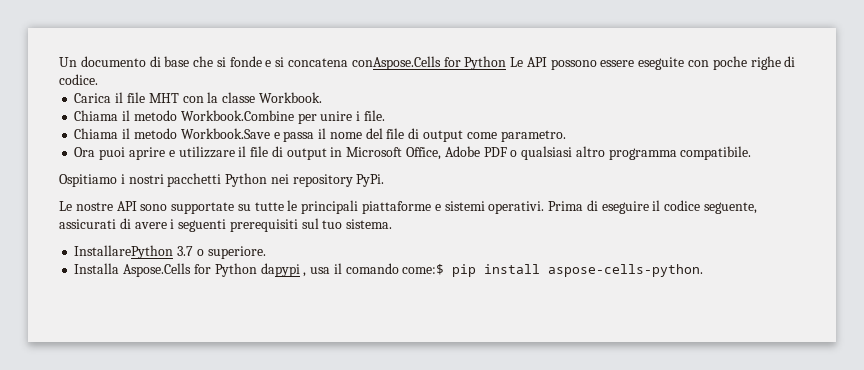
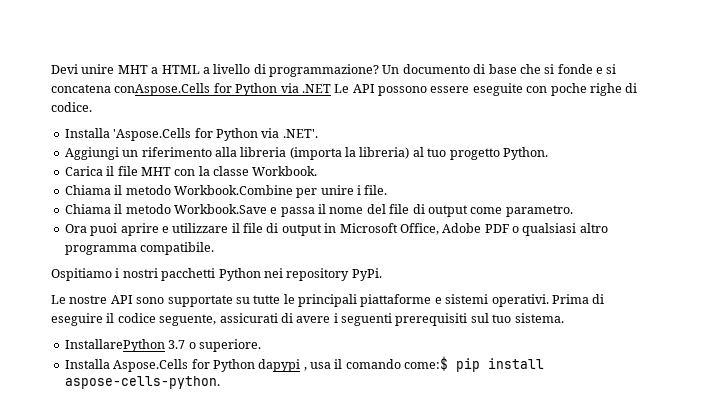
(59, 62) none -> [51,64,379,77] Devi unire MHT a HTML a livello di programmazione?
(507, 63) none -> [280,83,331,93] via .NET
(98, 79) none -> [64,128,318,141] [64,147,548,160] // Installa 'Aspose.Cells for Python via .NET'. // Aggiungi un riferimento alla libreria (importa la libreria) al tuo progetto Python.

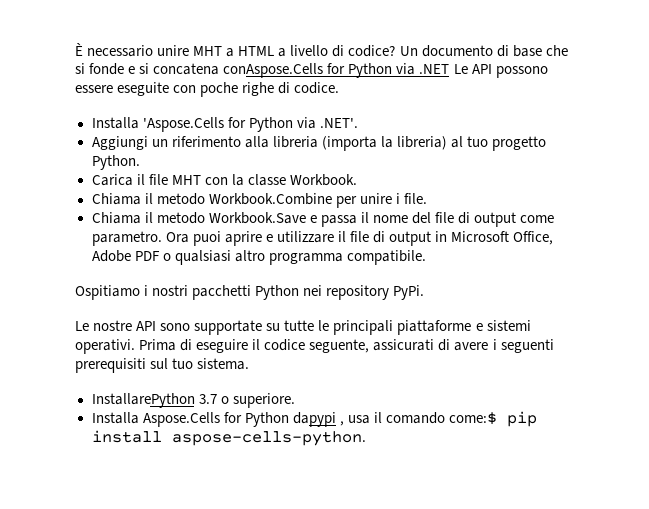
[51,64,78,74] Devi -> [75,43,154,57] È necessario
[269,64,379,77] programmazione? -> [348,45,396,57] codice?
(573, 211) // -> (162, 238) none

